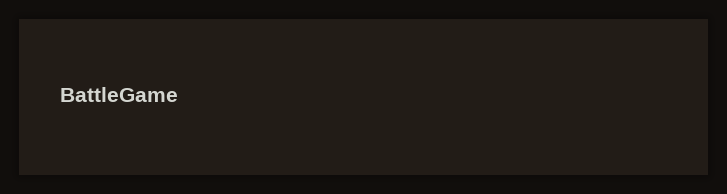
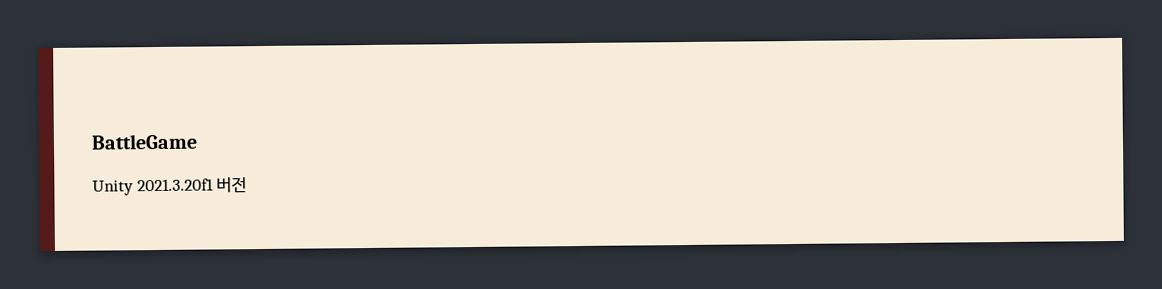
(178, 94) none -> [92,177,248,196] // Unity 2021.3.20f1 버전

